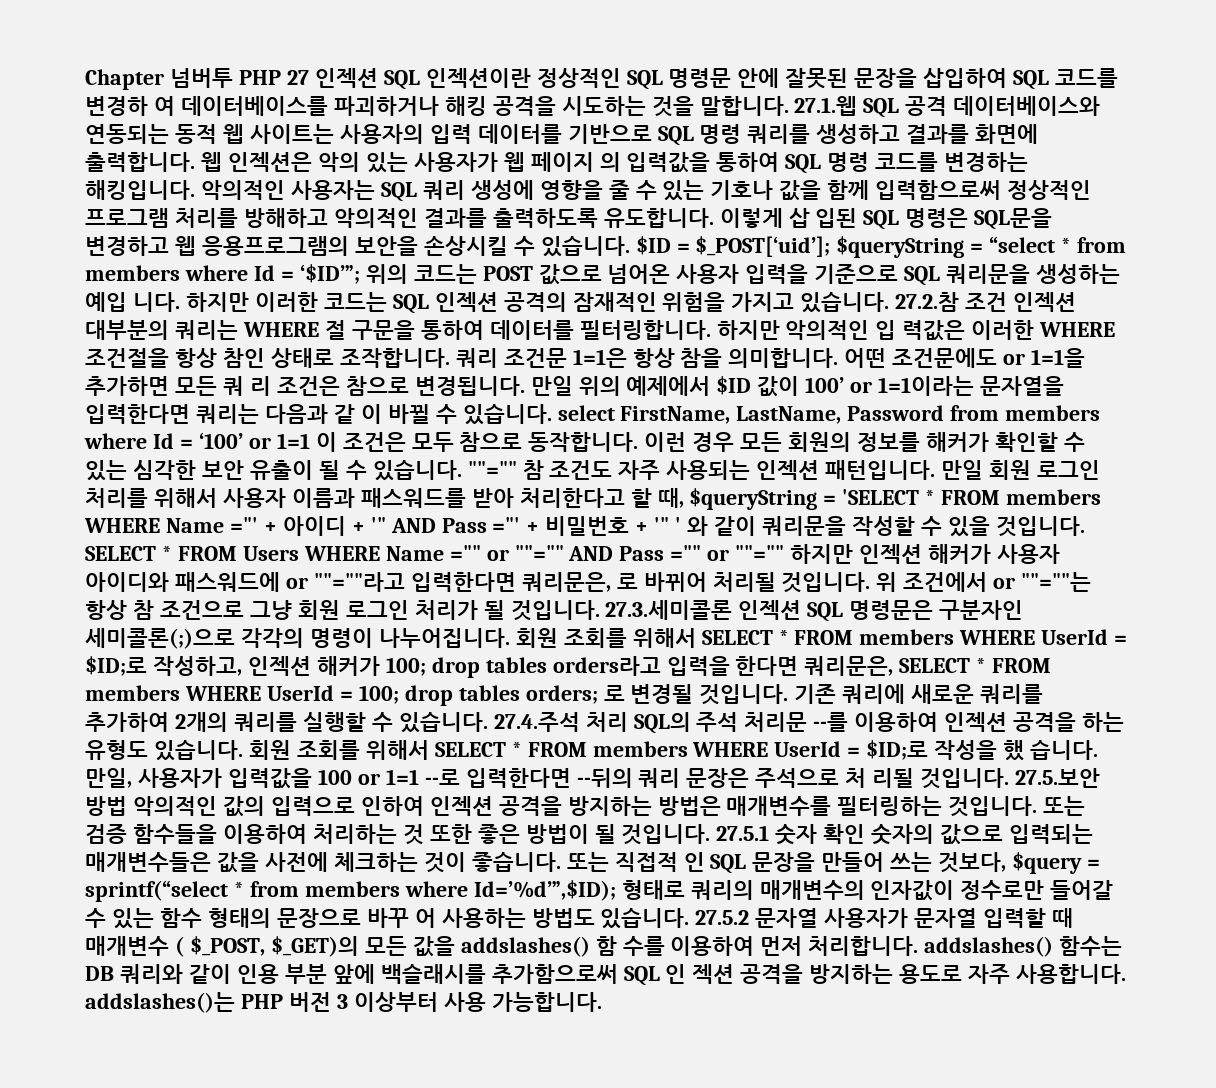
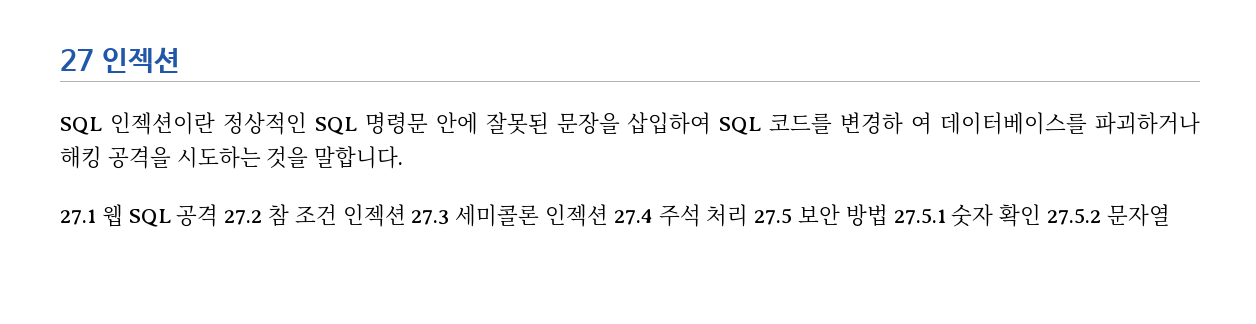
[85,68,281,90] Chapter 넘버투 PHP -> (60, 60) none
(378, 78) none -> (180, 60) //
[794,96,1101,118] [85,124,1039,146] [85,152,1029,174] [85,180,1092,202] [85,208,1053,230] [85,236,1127,258] [85,264,1121,286] [85,292,1077,314] [85,320,1116,341] [85,348,1086,368] [85,376,1065,397] [85,404,1101,425] [84,432,1085,452] [85,460,1101,481] [85,488,1102,510] [84,516,1085,537] [85,544,1060,564] [85,572,1092,593] [85,600,1024,622] [85,628,1128,649] [85,656,1052,678] [85,684,1044,706] [85,712,1125,734] [85,740,1099,761] [85,768,1101,789] [85,796,1086,817] [85,824,1094,845] [85,852,1101,874] [85,880,1114,902] [85,908,1074,929] [85,936,1123,957] [85,964,1127,986] [85,992,602,1013] 27.1.웹 SQL 공격 데이터베이스와 연동되는 동적 웹 사이트는 사용자의 입력 데이터를 기반으로 SQL 명령 쿼리를 생성하고 결과를 화면에 출력합니다. 웹 인젝션은 악의 있는 사용자가 웹 페이지 의 입력값을 통하여 SQL 명령 코드를 변경하는 해킹입니다. 악의적인 사용자는 SQL 쿼리 생성에 영향을 줄 수 있는 기호나 값을 함께 입력함으로써 정상적인 프로그램 처리를 방해하고 악의적인 결과를 출력하도록 유도합니다. 이렇게 삽 입된 SQL 명령은 SQL문을 변경하고 웹 응용프로그램의 보안을 손상시킬 수 있습니다. $ID = $_POST[‘uid’]; $queryString = “select * from members where Id = ‘$ID’”; 위의 코드는 POST 값으로 넘어온 사용자 입력을 기준으로 SQL 쿼리문을 생성하는 예입 니다. 하지만 이러한 코드는 SQL 인젝션 공격의 잠재적인 위험을 가지고 있습니다. 27.2.참 조건 인젝션 대부분의 쿼리는 WHERE 절 구문을 통하여 데이터를 필터링합니다. 하지만 악의적인 입 력값은 이러한 WHERE 조건절을 항상 참인 상태로 조작합니다. 쿼리 조건문 1=1은 항상 참을 의미합니다. 어떤 조건문에도 or 1=1을 추가하면 모든 쿼 리 조건은 참으로 변경됩니다. 만일 위의 예제에서 $ID 값이 100’ or 1=1이라는 문자열을 입력한다면 쿼리는 다음과 같 이 바뀔 수 있습니다. select FirstName, LastName, Password from members where Id = ‘100’ or 1=1 이 조건은 모두 참으로 동작합니다. 이런 경우 모든 회원의 정보를 해커가 확인할 수 있는 심각한 보안 유출이 될 수 있습니다. ""="" 참 조건도 자주 사용되는 인젝션 패턴입니다. 만일 회원 로그인 처리를 위해서 사용자 이름과 패스워드를 받아 처리한다고 할 때, $queryString = 'SELECT * FROM members WHERE Name ="' + 아이디 + '" AND Pass ="' + 비밀번호 + '" ' 와 같이 쿼리문을 작성할 수 있을 것입니다. SELECT * FROM Users WHERE Name ="" or ""="" AND Pass ="" or ""="" 하지만 인젝션 해커가 사용자 아이디와 패스워드에 or ""=""라고 입력한다면 쿼리문은, 로 바뀌어 처리될 것입니다. 위 조건에서 or ""=""는 항상 참 조건으로 그냥 회원 로그인 처리가 될 것입니다. 27.3.세미콜론 인젝션 SQL 명령문은 구분자인 세미콜론(;)으로 각각의 명령이 나누어집니다. 회원 조회를 위해서 SELECT * FROM members WHERE UserId = $ID;로 작성하고, 인젝션 해커가 100; drop tables orders라고 입력을 한다면 쿼리문은, SELECT * FROM members WHERE UserId = 100; drop tables orders; 로 변경될 것입니다. 기존 쿼리에 새로운 쿼리를 추가하여 2개의 쿼리를 실행할 수 있습니다. 27.4.주석 처리 SQL의 주석 처리문 --를 이용하여 인젝션 공격을 하는 유형도 있습니다. 회원 조회를 위해서 SELECT * FROM members WHERE UserId = $ID;로 작성을 했 습니다. 만일, 사용자가 입력값을 100 or 1=1 --로 입력한다면 --뒤의 쿼리 문장은 주석으로 처 리될 것입니다. 27.5.보안 방법 악의적인 값의 입력으로 인하여 인젝션 공격을 방지하는 방법은 매개변수를 필터링하는 것입니다. 또는 검증 함수들을 이용하여 처리하는 것 또한 좋은 방법이 될 것입니다. 27.5.1 숫자 확인 숫자의 값으로 입력되는 매개변수들은 값을 사전에 체크하는 것이 좋습니다. 또는 직접적 인 SQL 문장을 만들어 쓰는 것보다, $query = sprintf(“select * from members where Id=’%d’”,$ID); 형태로 쿼리의 매개변수의 인자값이 정수로만 들어갈 수 있는 함수 형태의 문장으로 바꾸 어 사용하는 방법도 있습니다. 27.5.2 문자열 사용자가 문자열 입력할 때 매개변수 ( $_POST, $_GET)의 모든 값을 addslashes() 함 수를 이용하여 먼저 처리합니다. addslashes() 함수는 DB 쿼리와 같이 인용 부분 앞에 백슬래시를 추가함으로써 SQL 인 젝션 공격을 방지하는 용도로 자주 사용합니다. addslashes()는 PHP 버전 3 이상부터 사용 가능합니다. -> [60,204,1170,227] // 27.1 웹 SQL 공격 27.2 참 조건 인젝션 27.3 세미콜론 인젝션 27.4 주석 처리 27.5 보안 방법 27.5.1 숫자 확인 27.5.2 문자열

